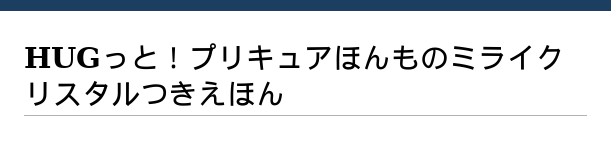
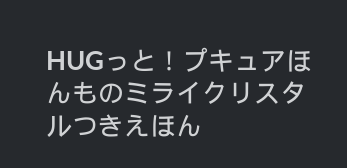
[217,46,246,70] リ -> (208, 59) none

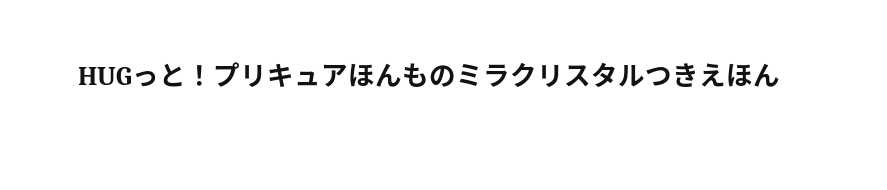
(208, 59) none -> [240,64,267,87] リ
[176,81,202,104] イ -> (510, 75) none

